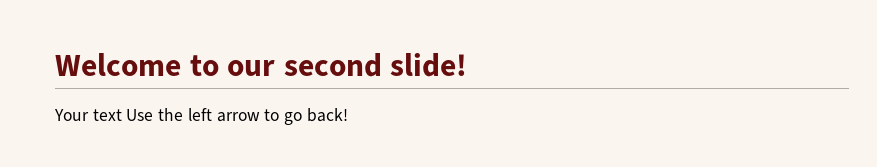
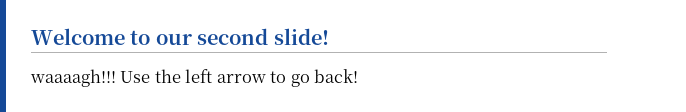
[54,109,122,121] Your text -> [30,69,116,87] waaaagh!!!

